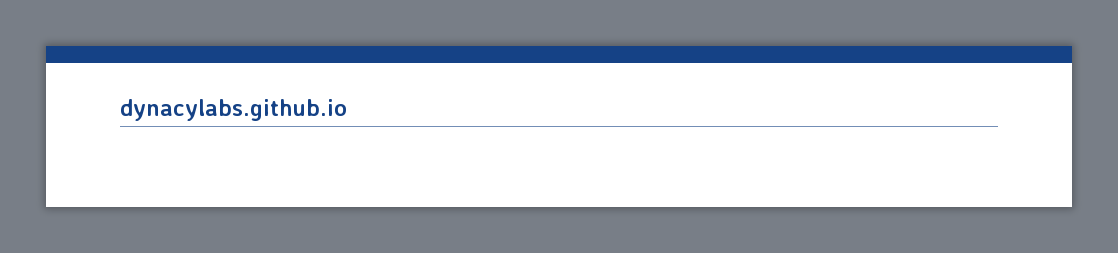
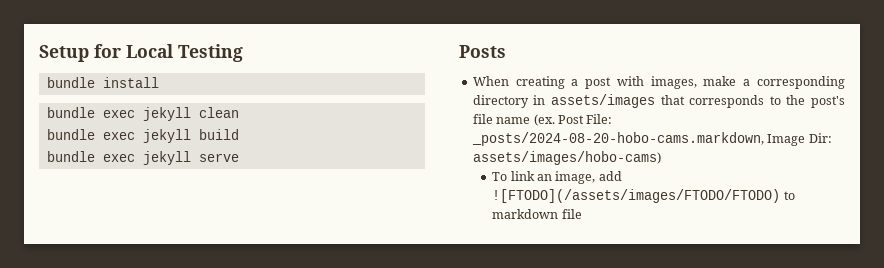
[120,99,347,121] dynacylabs.github.io -> [39,44,243,62] [46,77,159,88] [46,107,239,121] [46,129,239,143] [46,151,239,165] [459,45,506,58] [472,76,845,89] [472,94,845,108] [472,114,613,126] [471,132,832,146] [472,151,661,165] [492,171,622,184] [492,189,795,203] [492,209,582,219] Setup for Local Testing // bundle install // bundle exec jekyll clean // bundle exec jekyll build // bundle exec jekyll serve // Posts // When creating a post with images, make a corresponding directory in assets/images that corresponds to the post's file name (ex. Post File: _posts/2024-08-20-hobo-cams.markdown, Image Dir: assets/images/hobo-cams) // To link an image, add ![FTODO](/assets/images/FTODO/FTODO) to markdown file

